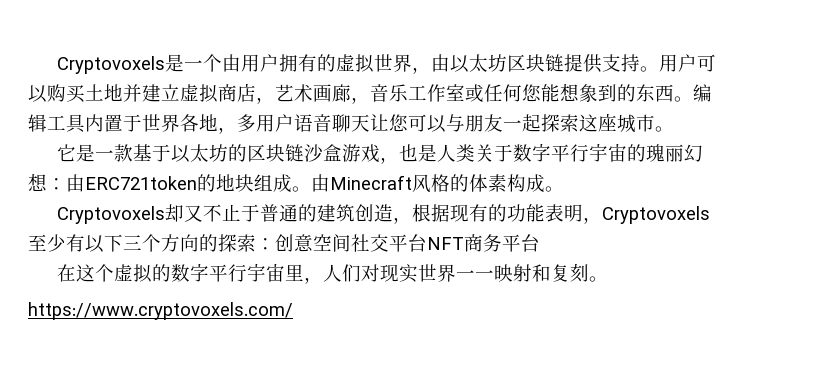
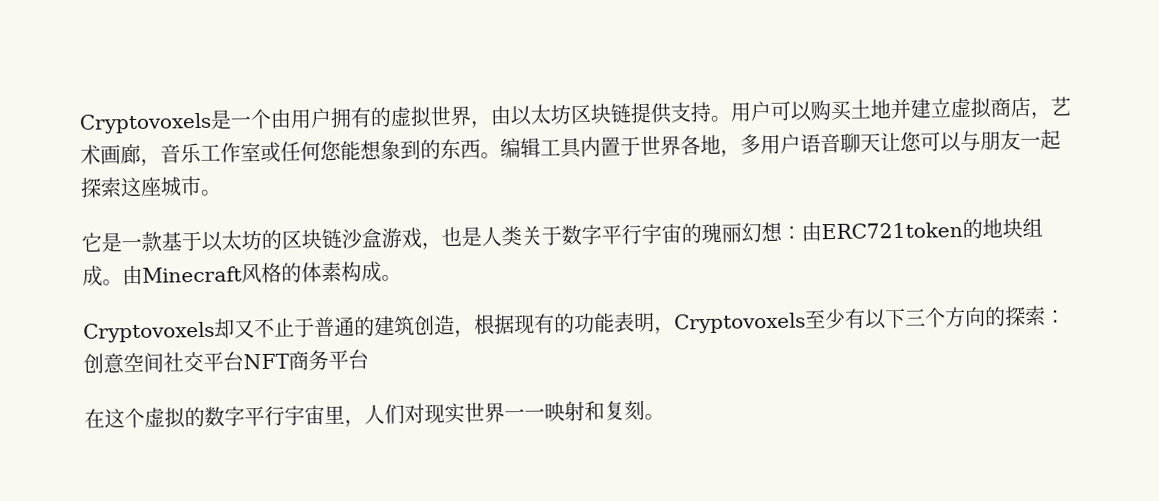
[28,302,293,320] // https://www.cryptovoxels.com/ -> (665, 416) none

